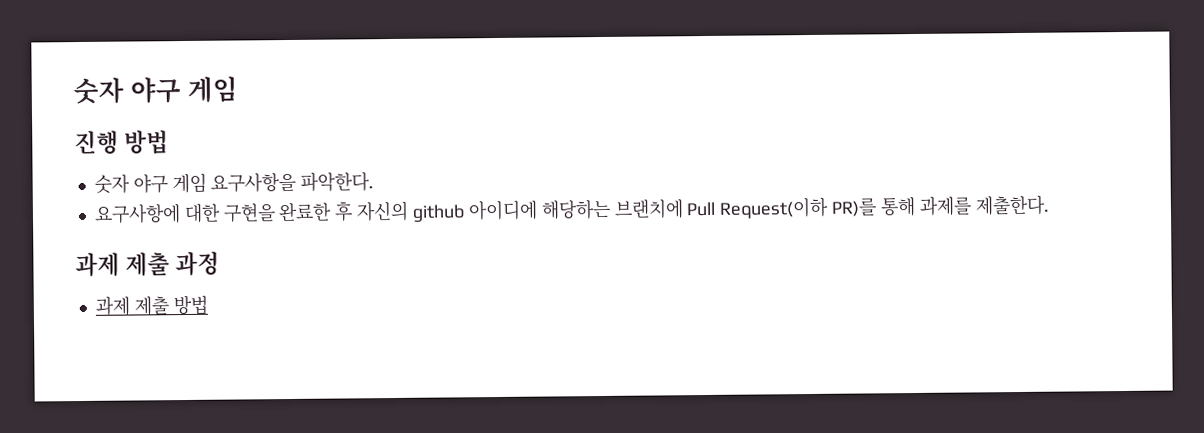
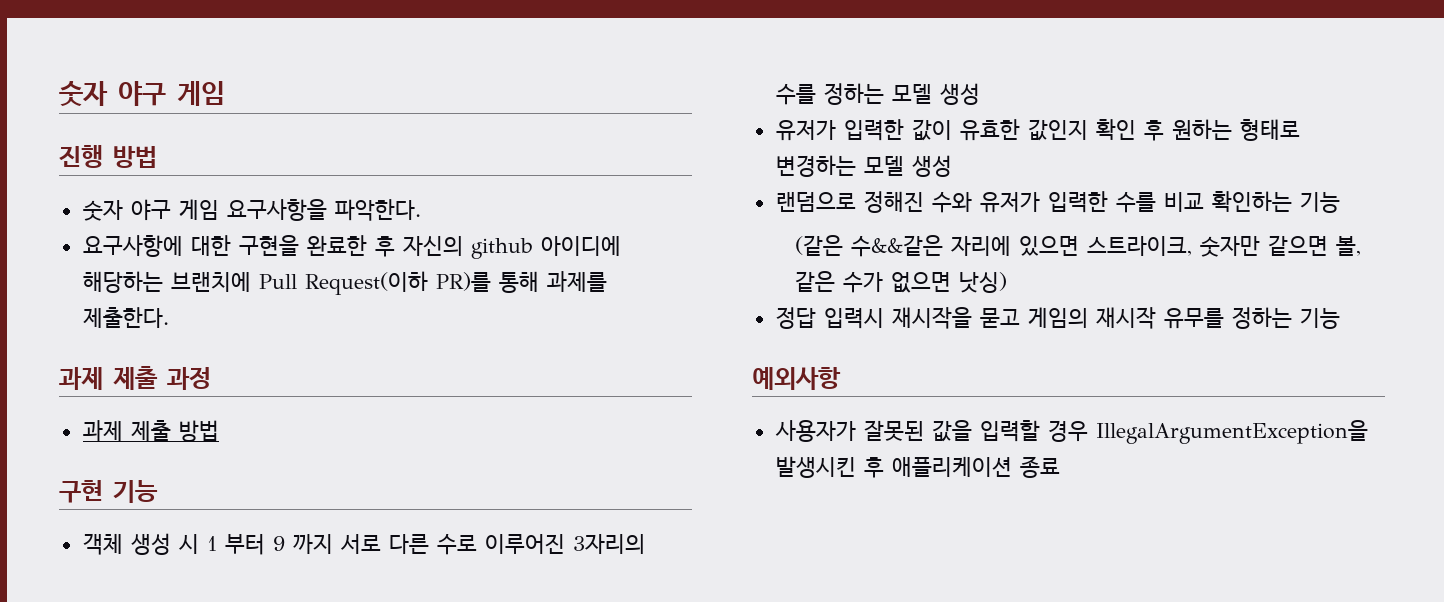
(208, 305) none -> [59,480,158,503] [82,533,645,555] [775,83,980,105] [775,119,1300,141] [775,155,952,177] [775,191,1340,213] [794,235,1361,257] [794,271,1007,293] [775,307,1340,329] [752,367,841,390] [774,420,1368,444] [775,456,1060,478] // 구현 기능 // 객체 생성 시 1 부터 9 까지 서로 다른 수로 이루어진 3자리의 수를 정하는 모델 생성 // 유저가 입력한 값이 유효한 값인지 확인 후 원하는 형태로 변경하는 모델 생성 // 랜덤으로 정해진 수와 유저가 입력한 수를 비교 확인하는 기능 // (같은 수&&같은 자리에 있으면 스트라이크, 숫자만 같으면 볼, 같은 수가 없으면 낫싱) // 정답 입력시 재시작을 묻고 게임의 재시작 유무를 정하는 기능 // 예외사항 // 사용자가 잘못된 값을 입력할 경우 IllegalArgumentException을 발생시킨 후 애플리케이션 종료

